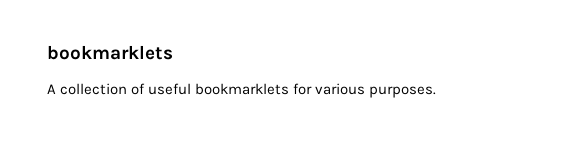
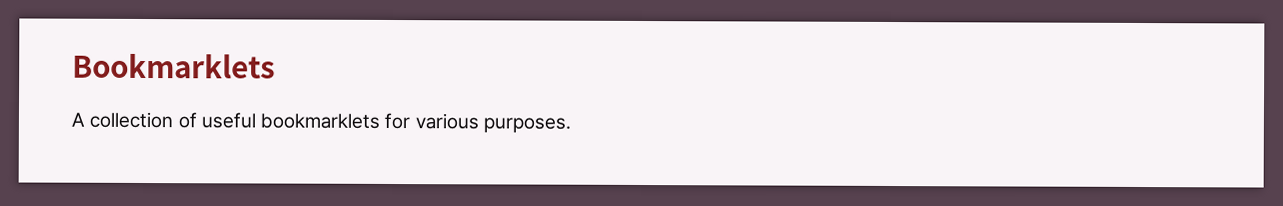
[47,45,173,60] bookmarklets -> [72,52,276,79] Bookmarklets

